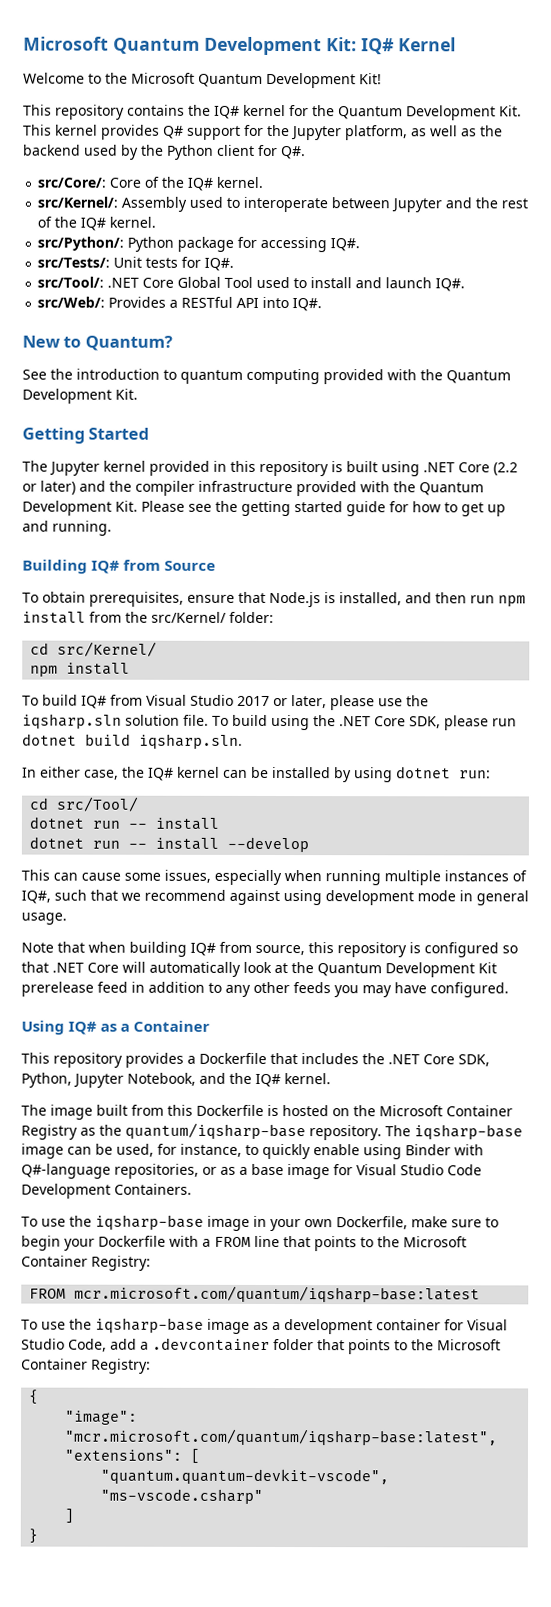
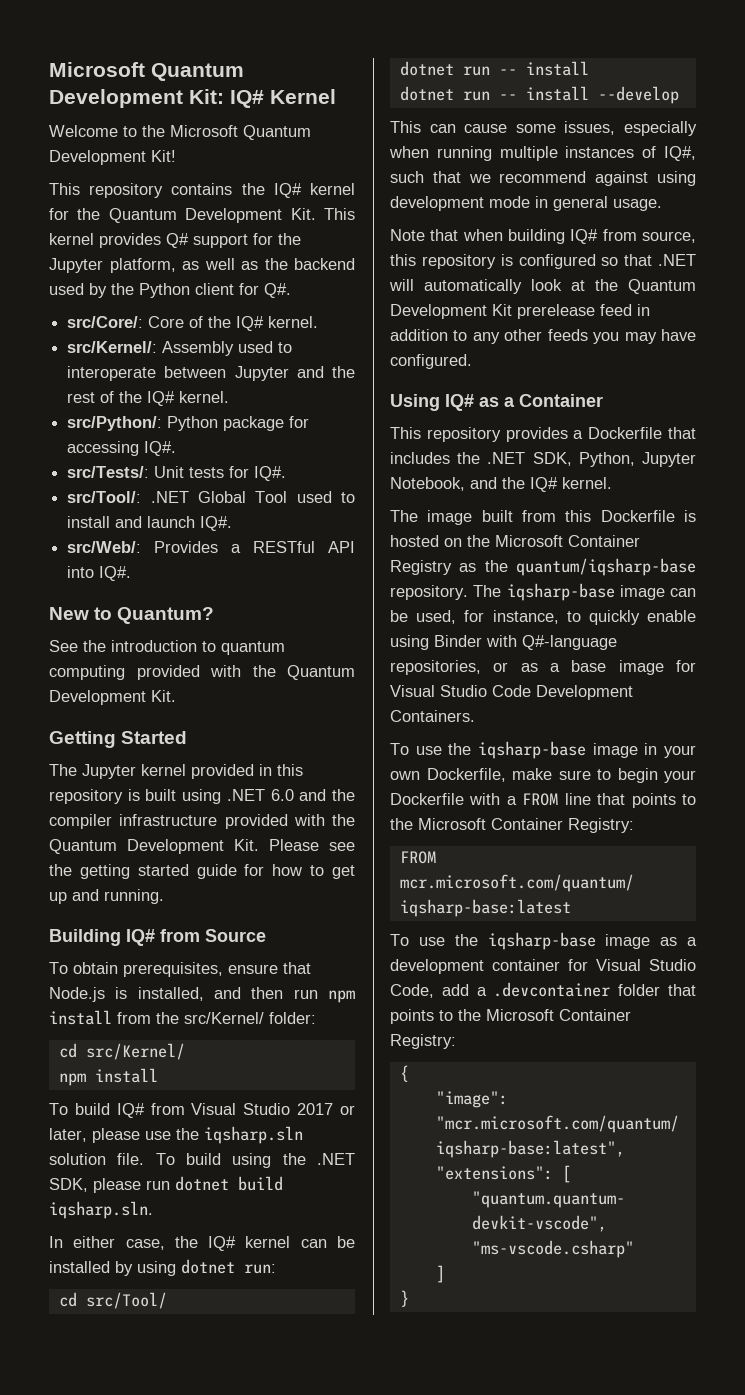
[142,277,175,288] Core -> (189, 497) none
[458,462,518,476] [22,480,76,495] Core (2.2 or later) -> [270,789,294,801] 6.0
[374,716,406,727] Core -> (355, 1159) none
[87,962,119,973] Core -> (696, 260) none
[423,1054,455,1065] Core -> (526, 458) none

